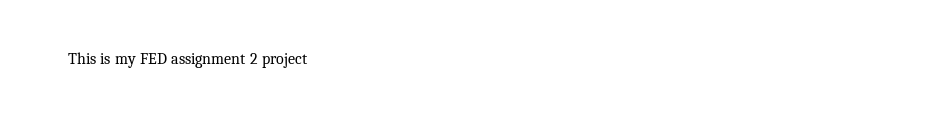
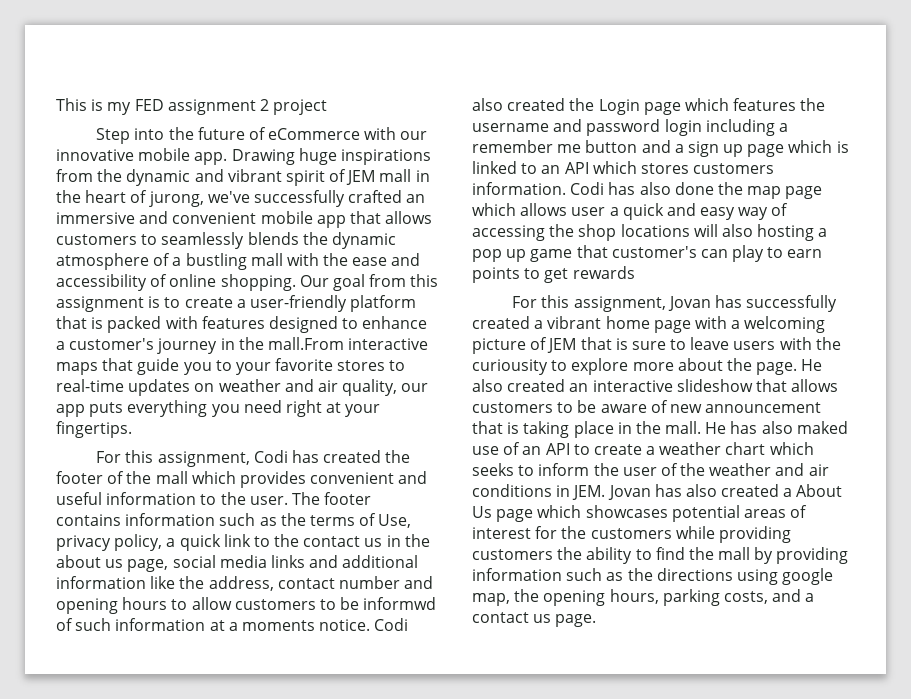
(308, 60) none -> [96,127,428,144] [56,148,431,165] [56,169,430,186] [56,190,426,207] [56,211,433,228] [56,232,396,249] [56,253,421,270] [56,274,439,291] [56,295,417,312] [56,316,428,333] [56,337,429,354] [56,358,406,375] [56,379,429,396] [56,400,381,417] [56,421,132,438] [96,450,411,467] [56,471,428,488] [56,492,372,505] [56,513,412,528] [56,534,430,551] [56,555,419,572] [56,576,434,591] [56,597,437,614] [56,618,409,631] [472,98,826,115] [472,119,788,136] [472,140,849,157] [472,161,775,174] [472,182,823,199] [472,203,789,220] [472,224,828,241] [472,245,823,262] [472,266,635,283] [512,295,838,312] [472,316,826,333] [472,337,841,354] [472,358,823,375] [472,379,839,392] [472,400,822,413] [472,421,848,438] [472,442,814,455] [472,463,829,476] [472,484,843,500] [472,505,808,522] [472,526,791,543] [472,547,849,564] [472,568,834,585] [472,589,815,606] [472,612,597,627] // Step into the future of eCommerce with our innovative mobile app. Drawing huge inspirations from the dynamic and vibrant spirit of JEM mall in the heart of jurong, we've successfully crafted an immersive and convenient mobile app that allows customers to seamlessly blends the dynamic atmosphere of a bustling mall with the ease and accessibility of online shopping. Our goal from this assignment is to create a user-friendly platform that is packed with features designed to enhance a customer's journey in the mall.From interactive maps that guide you to your favorite stores to real-time updates on weather and air quality, our app puts everything you need right at your fingertips. // For this assignment, Codi has created the footer of the mall which provides convenient and useful information to the user. The footer contains information such as the terms of Use, privacy policy, a quick link to the contact us in the about us page, social media links and additional information like the address, contact number and opening hours to allow customers to be informwd of such information at a moments notice. Codi also created the Login page which features the username and password login including a remember me button and a sign up page which is linked to an API which stores customers information. Codi has also done the map page which allows user a quick and easy way of accessing the shop locations will also hosting a pop up game that customer's can play to earn points to get rewards // For this assignment, Jovan has successfully created a vibrant home page with a welcoming picture of JEM that is sure to leave users with the curiousity to explore more about the page. He also created an interactive slideshow that allows customers to be aware of new announcement that is taking place in the mall. He has also maked use of an API to create a weather chart which seeks to inform the user of the weather and air conditions in JEM. Jovan has also created a About Us page which showcases potential areas of interest for the customers while providing customers the ability to find the mall by providing information such as the directions using google map, the opening hours, parking costs, and a contact us page.

